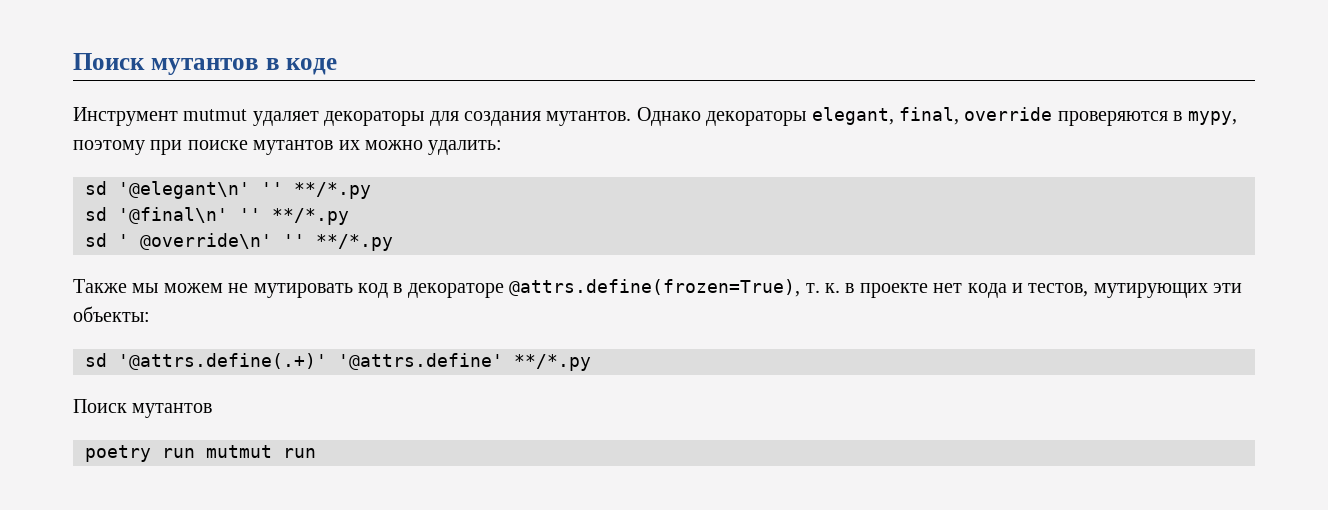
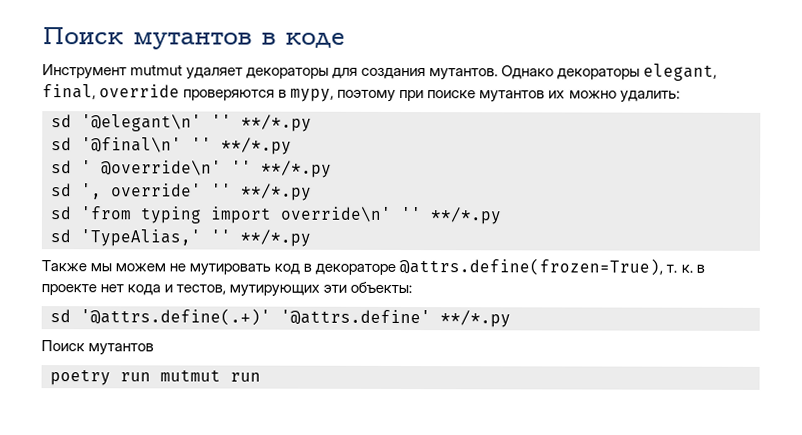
(393, 242) none -> [51,183,312,201] [50,206,502,225] [50,229,311,247] // sd ', override' '' **/*.py // sd 'from typing import override\n' '' **/*.py // sd 'TypeAlias,' '' **/*.py

